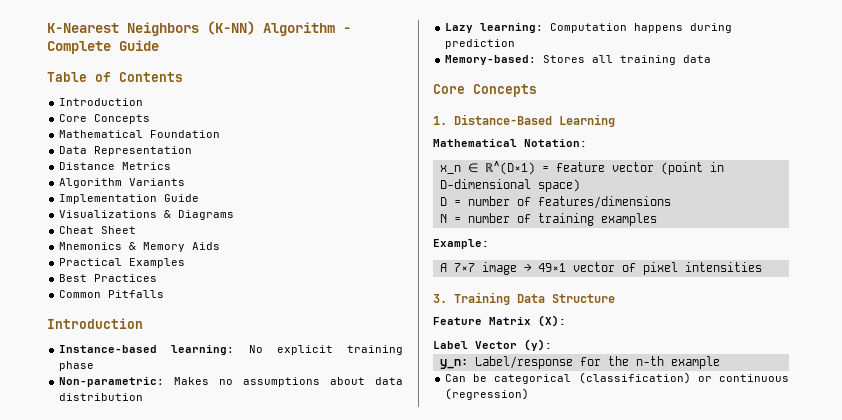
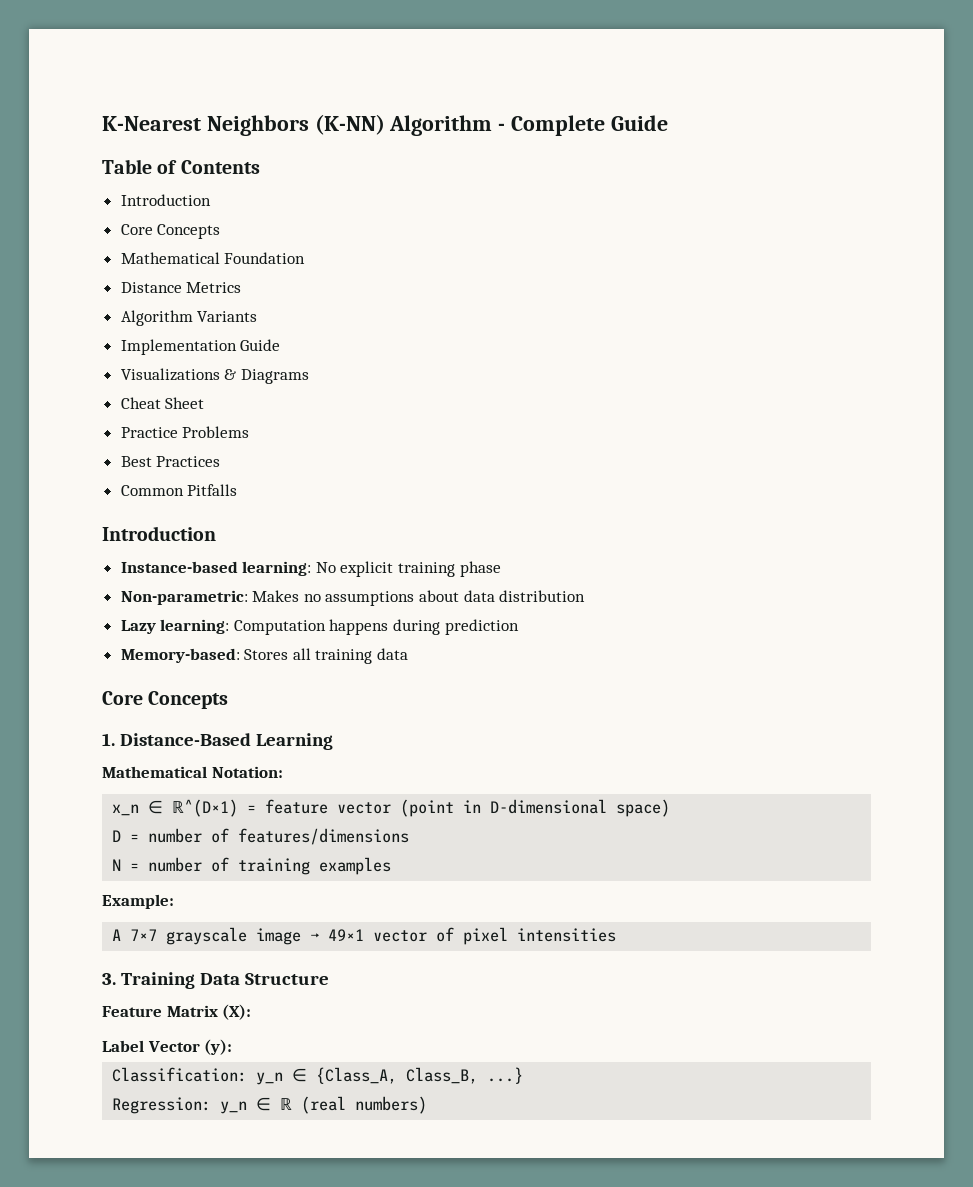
[59,146,193,156] // Data Representation -> (306, 258) none
[59,242,221,252] [59,258,186,268] Mnemonics & Memory Aids // Practical Examples -> [120,426,250,438] Practice Problems
(475, 267) none -> [166,927,248,945] grayscale
[439,356,720,369] [445,372,789,384] [445,388,530,400] y_n: Label/response for the n-th example // Can be categorical (classification) or continuous (regression) -> [112,1067,524,1085] [112,1096,428,1114] Classification: y_n ∈ {Class_A, Class_B, ...} // Regression: y_n ∈ ℝ (real numbers)

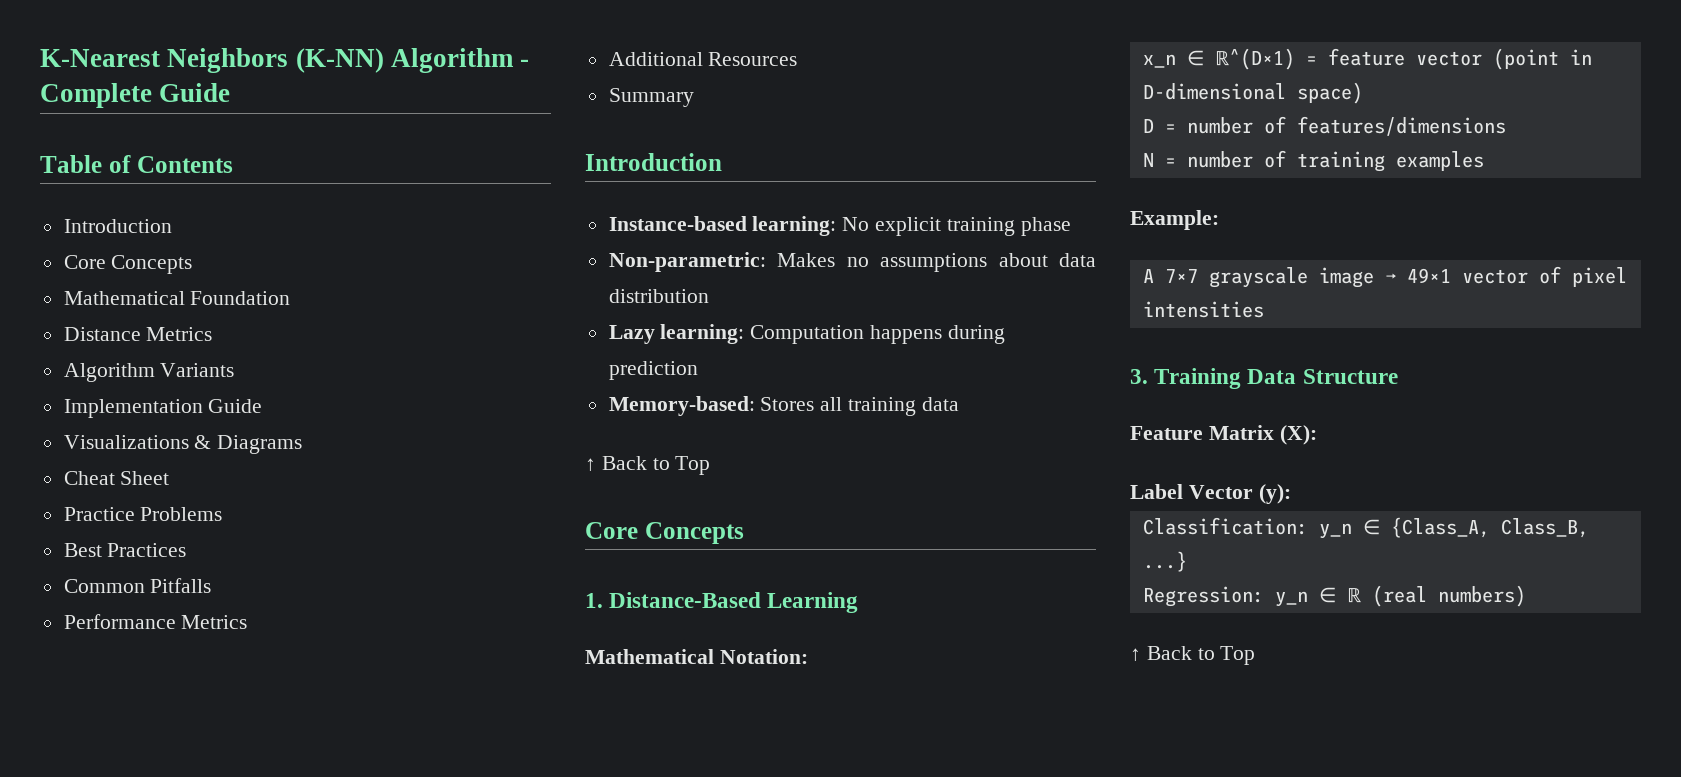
(238, 490) none -> [63,614,248,629] [608,52,798,66] [608,88,694,107] // Performance Metrics // Additional Resources // Summary
(409, 654) none -> [585,456,711,475] // ↑ Back to Top
(428, 1105) none -> [1130,646,1256,665] // ↑ Back to Top

